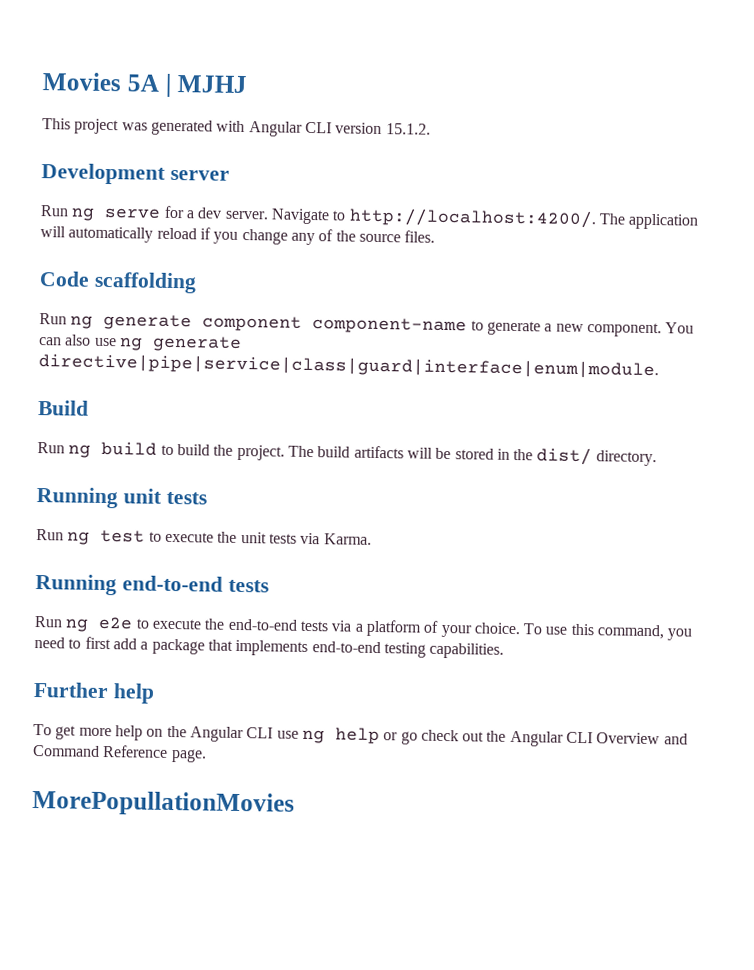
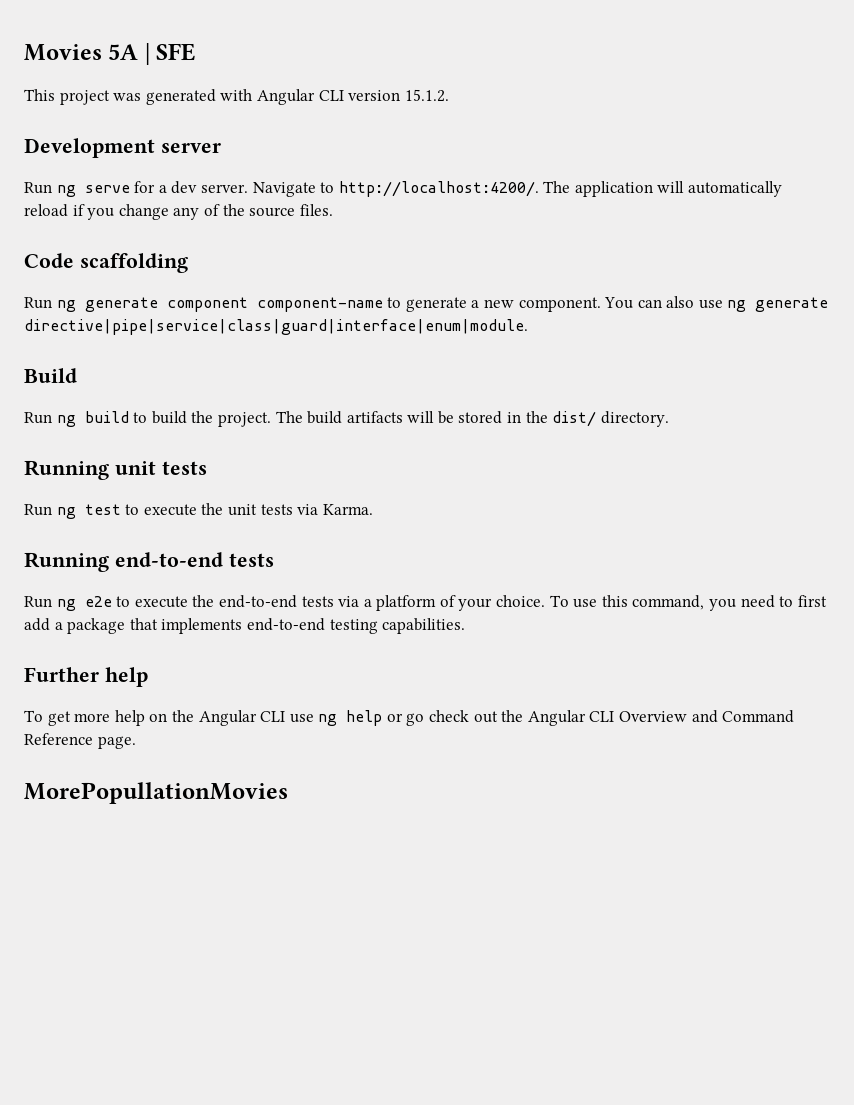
[177,75,248,94] MJHJ -> [156,43,197,61] SFE

